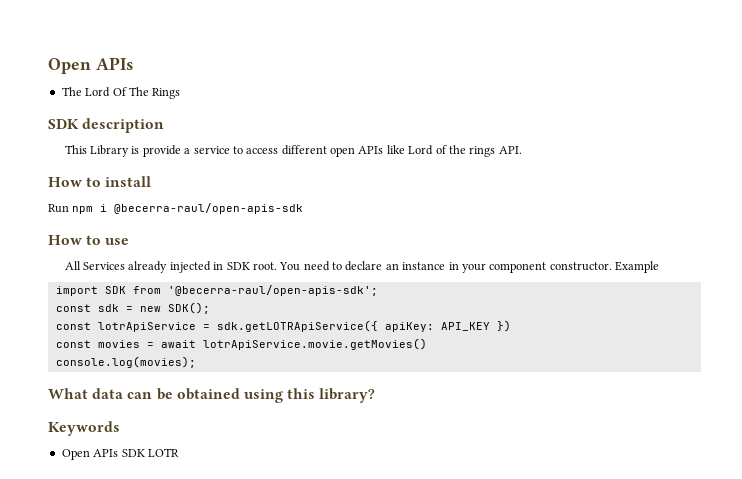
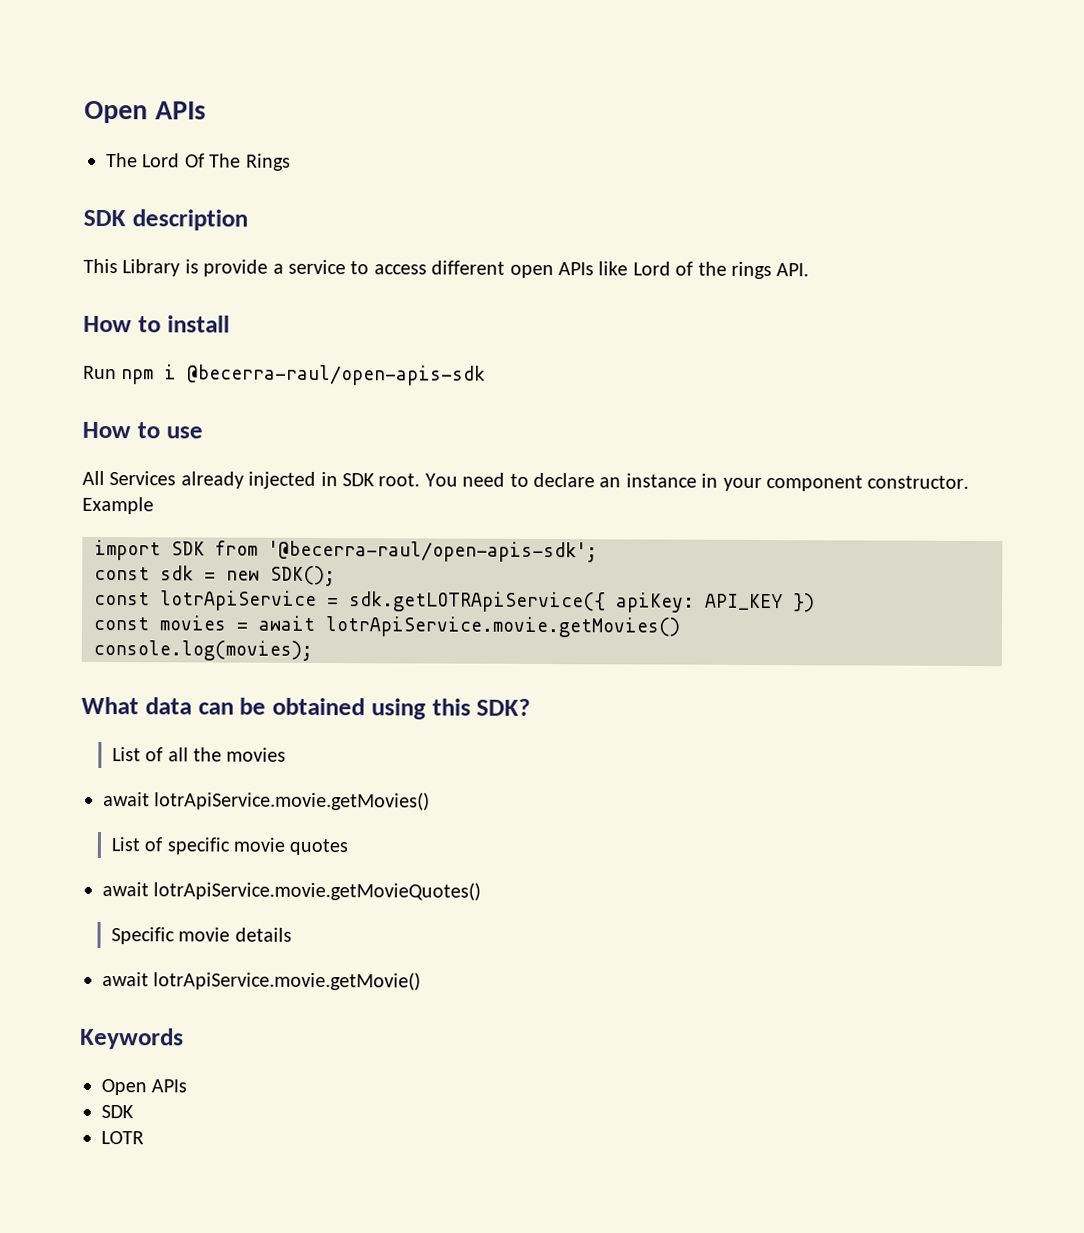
[319,388,376,403] library? -> [476,698,532,716] [111,747,287,762] [103,791,431,811] [110,837,349,856] [102,881,482,901] [110,927,292,945] [102,971,422,991] SDK? // List of all the movies // await lotrApiService.movie.getMovies() // List of specific movie quotes // await lotrApiService.movie.getMovieQuotes() // Specific movie details // await lotrApiService.movie.getMovie()
[121,449,145,457] SDK -> [101,1105,134,1119] // SDK //

